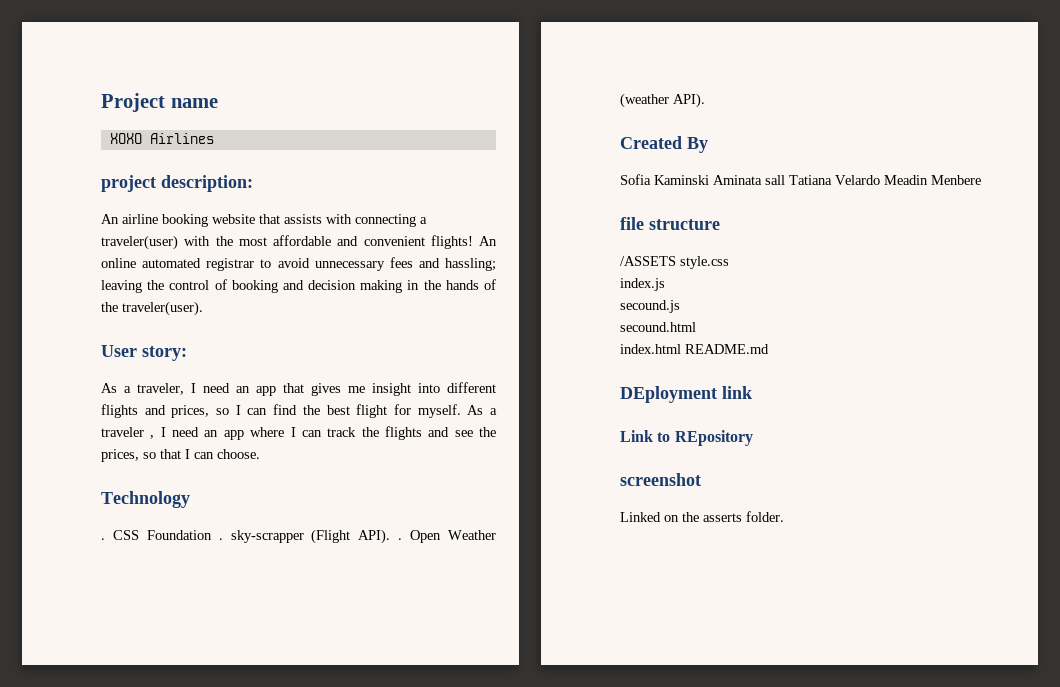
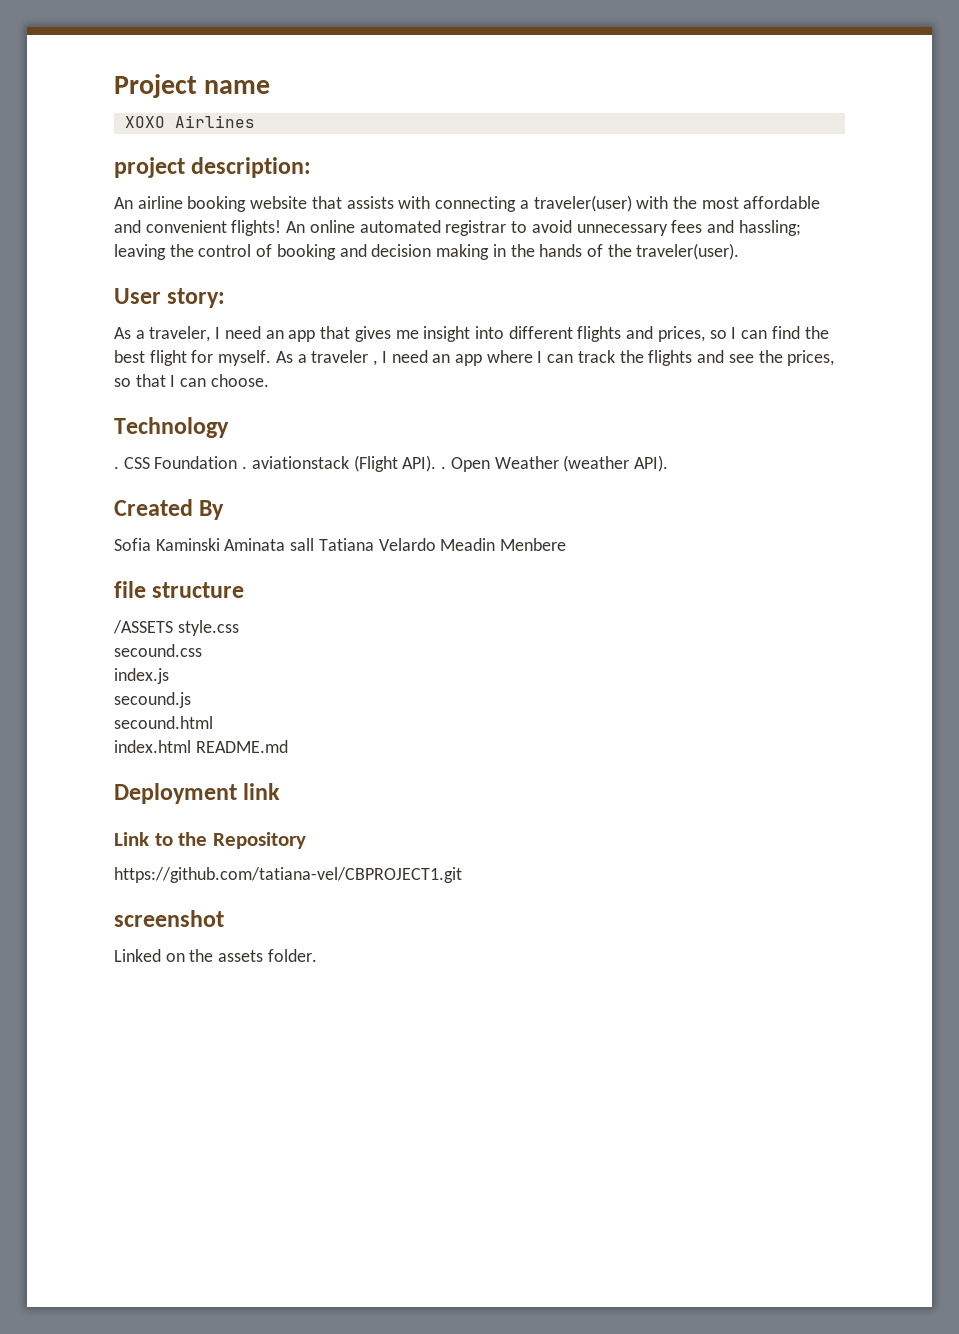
[230,530,304,543] sky-scrapper -> [251,456,349,469] aviationstack
(729, 262) none -> [114,644,202,657] // secound.css
[620,386,717,403] DEployment -> [114,783,237,804] Deployment
[674,430,753,446] REpository -> [178,832,306,849] [114,867,462,883] the Repository // https://github.com/tatiana-vel/CBPROJECT1.git
[703,513,742,522] asserts -> [218,950,264,962] assets

